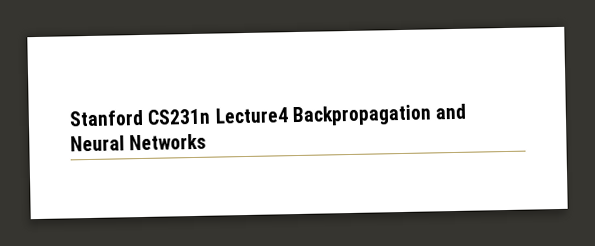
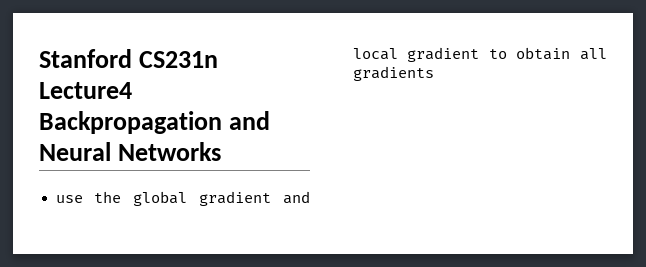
(207, 142) none -> [55,191,310,206] [352,47,607,62] [352,66,434,81] // use the global gradient and local gradient to obtain all gradients

